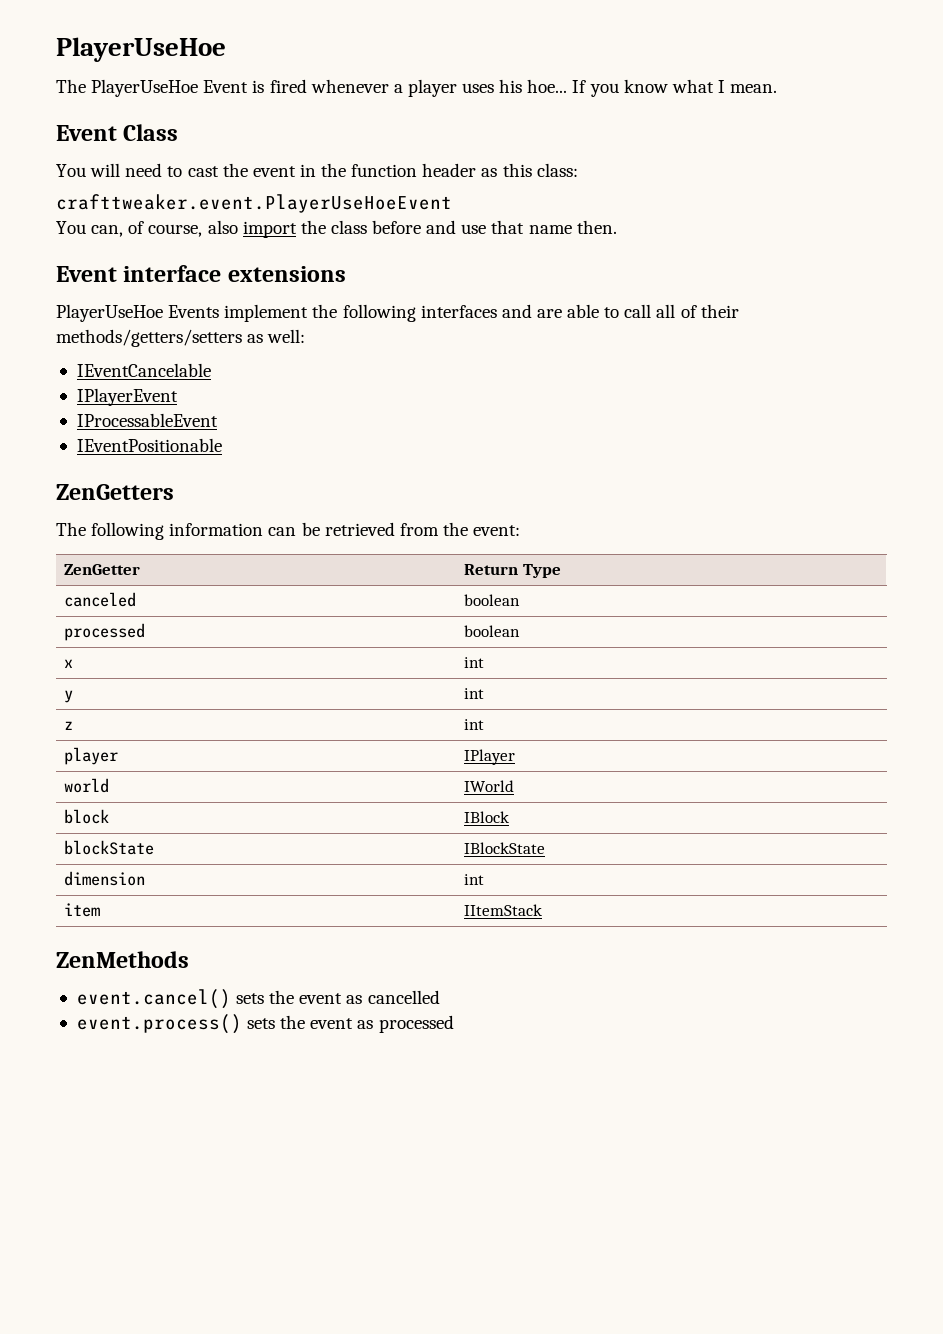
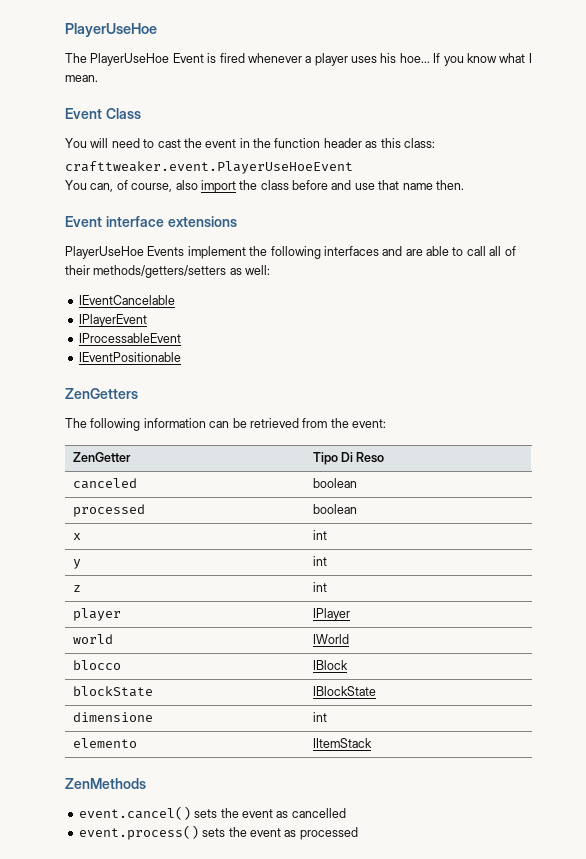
[464,564,561,578] Return Type -> [312,452,385,465] Tipo Di Reso
[64,809,110,824] block -> [72,660,121,670] blocco
[64,871,146,886] [464,874,485,885] [64,903,101,917] dimension | int // item -> [72,712,153,722] [312,712,327,722] [72,738,137,748] dimensione | int // elemento

